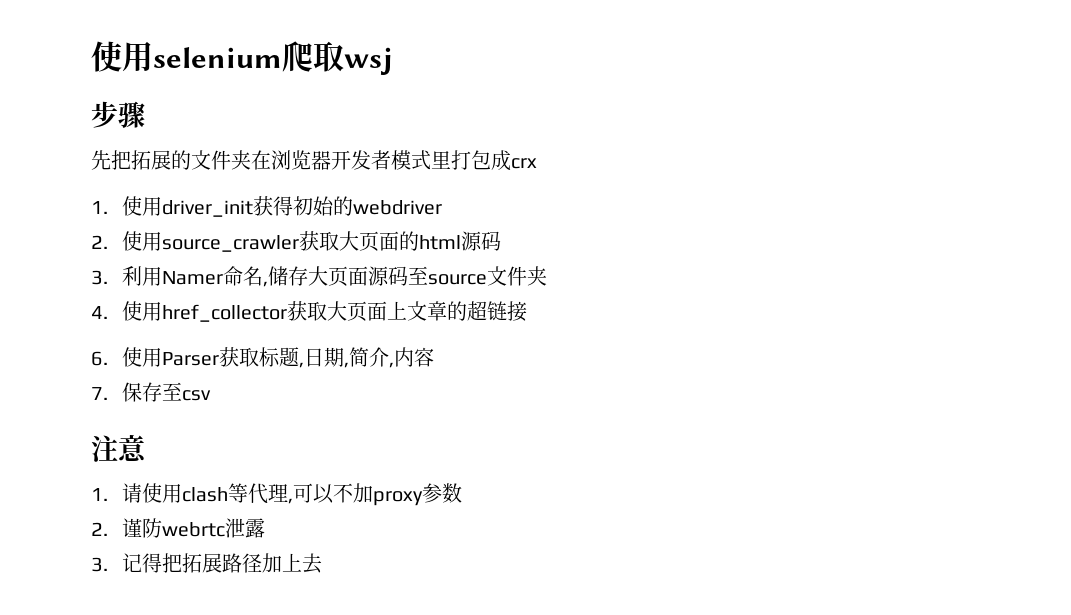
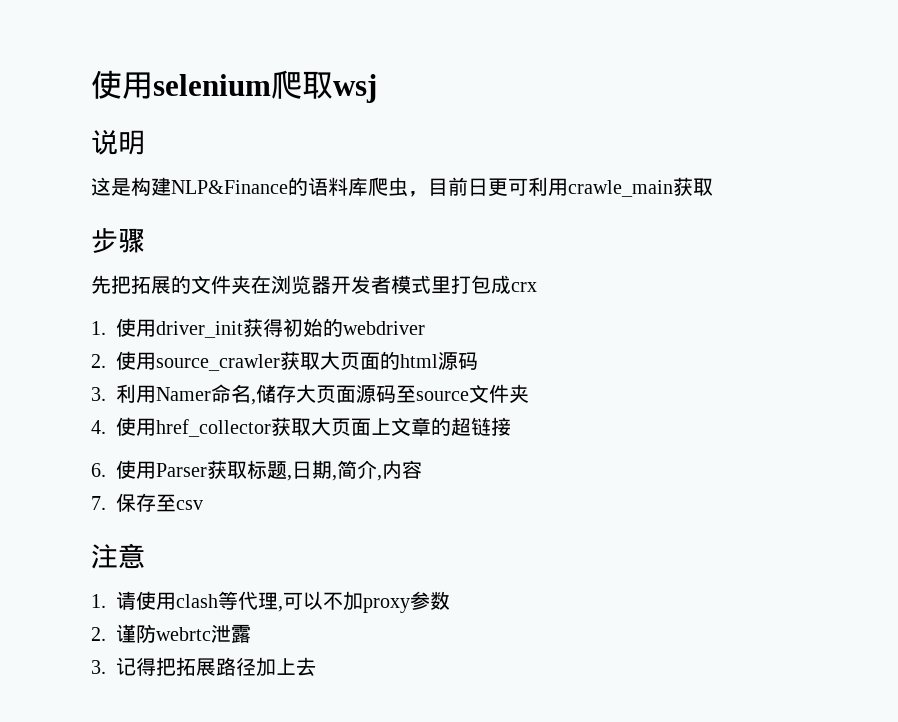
(393, 61) none -> [91,129,145,155] [91,177,713,197] // 说明 // 这是构建NLP&Finance的语料库爬虫，目前日更可利用crawle_main获取

